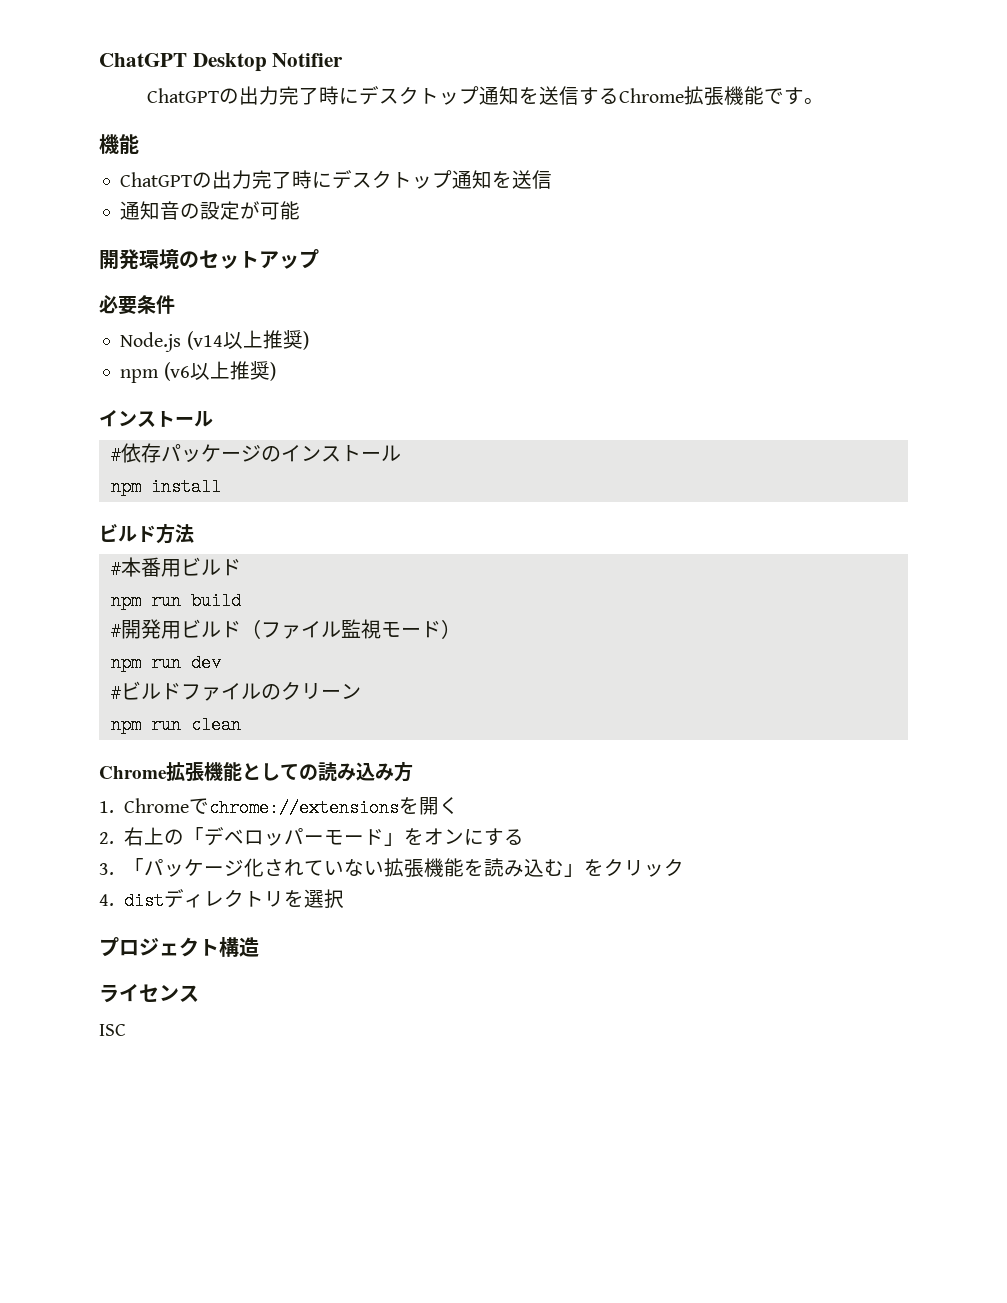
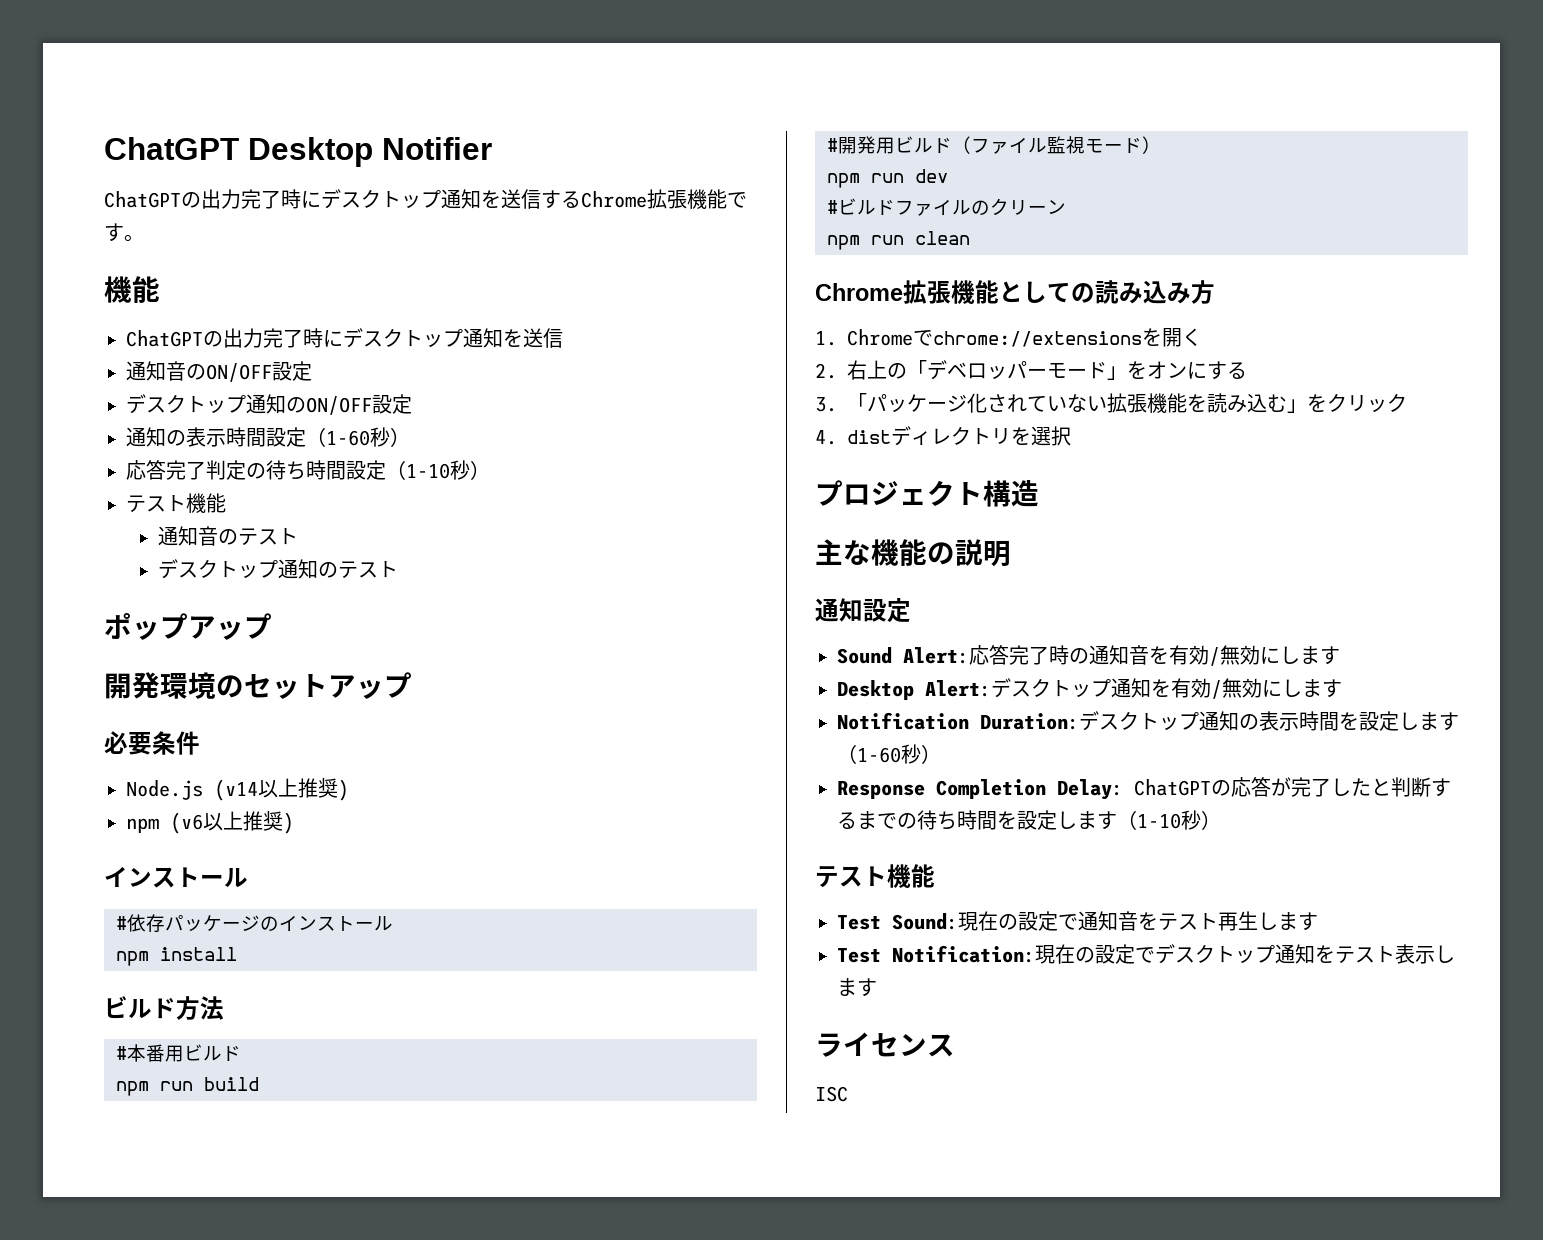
[200,201,301,220] 設定が可能 -> [206,361,312,382] [126,394,412,415] [126,427,410,447] [126,460,490,480] [126,493,226,513] [158,526,299,546] [158,559,399,579] [104,613,272,640] ON/OFF設定 // デスクトップ通知のON/OFF設定 // 通知の表示時間設定（1-60秒） // 応答完了判定の待ち時間設定（1-10秒） // テスト機能 // 通知音のテスト // デスクトップ通知のテスト // ポップアップ
(259, 947) none -> [815,539,1011,567] [815,598,911,623] [837,645,1340,666] [837,678,1342,700] [837,711,1459,731] [837,744,941,764] [837,777,1451,800] [837,810,1221,830] [815,864,935,888] [837,911,1318,931] [837,944,1455,964] [837,978,877,997] // 主な機能の説明 // 通知設定 // Sound Alert:応答完了時の通知音を有効/無効にします // Desktop Alert:デスクトップ通知を有効/無効にします // Notification Duration:デスクトップ通知の表示時間を設定します（1-60秒） // Response Completion Delay: ChatGPTの応答が完了したと判断するまでの待ち時間を設定します（1-10秒） // テスト機能 // Test Sound:現在の設定で通知音をテスト再生します // Test Notification:現在の設定でデスクトップ通知をテスト表示します

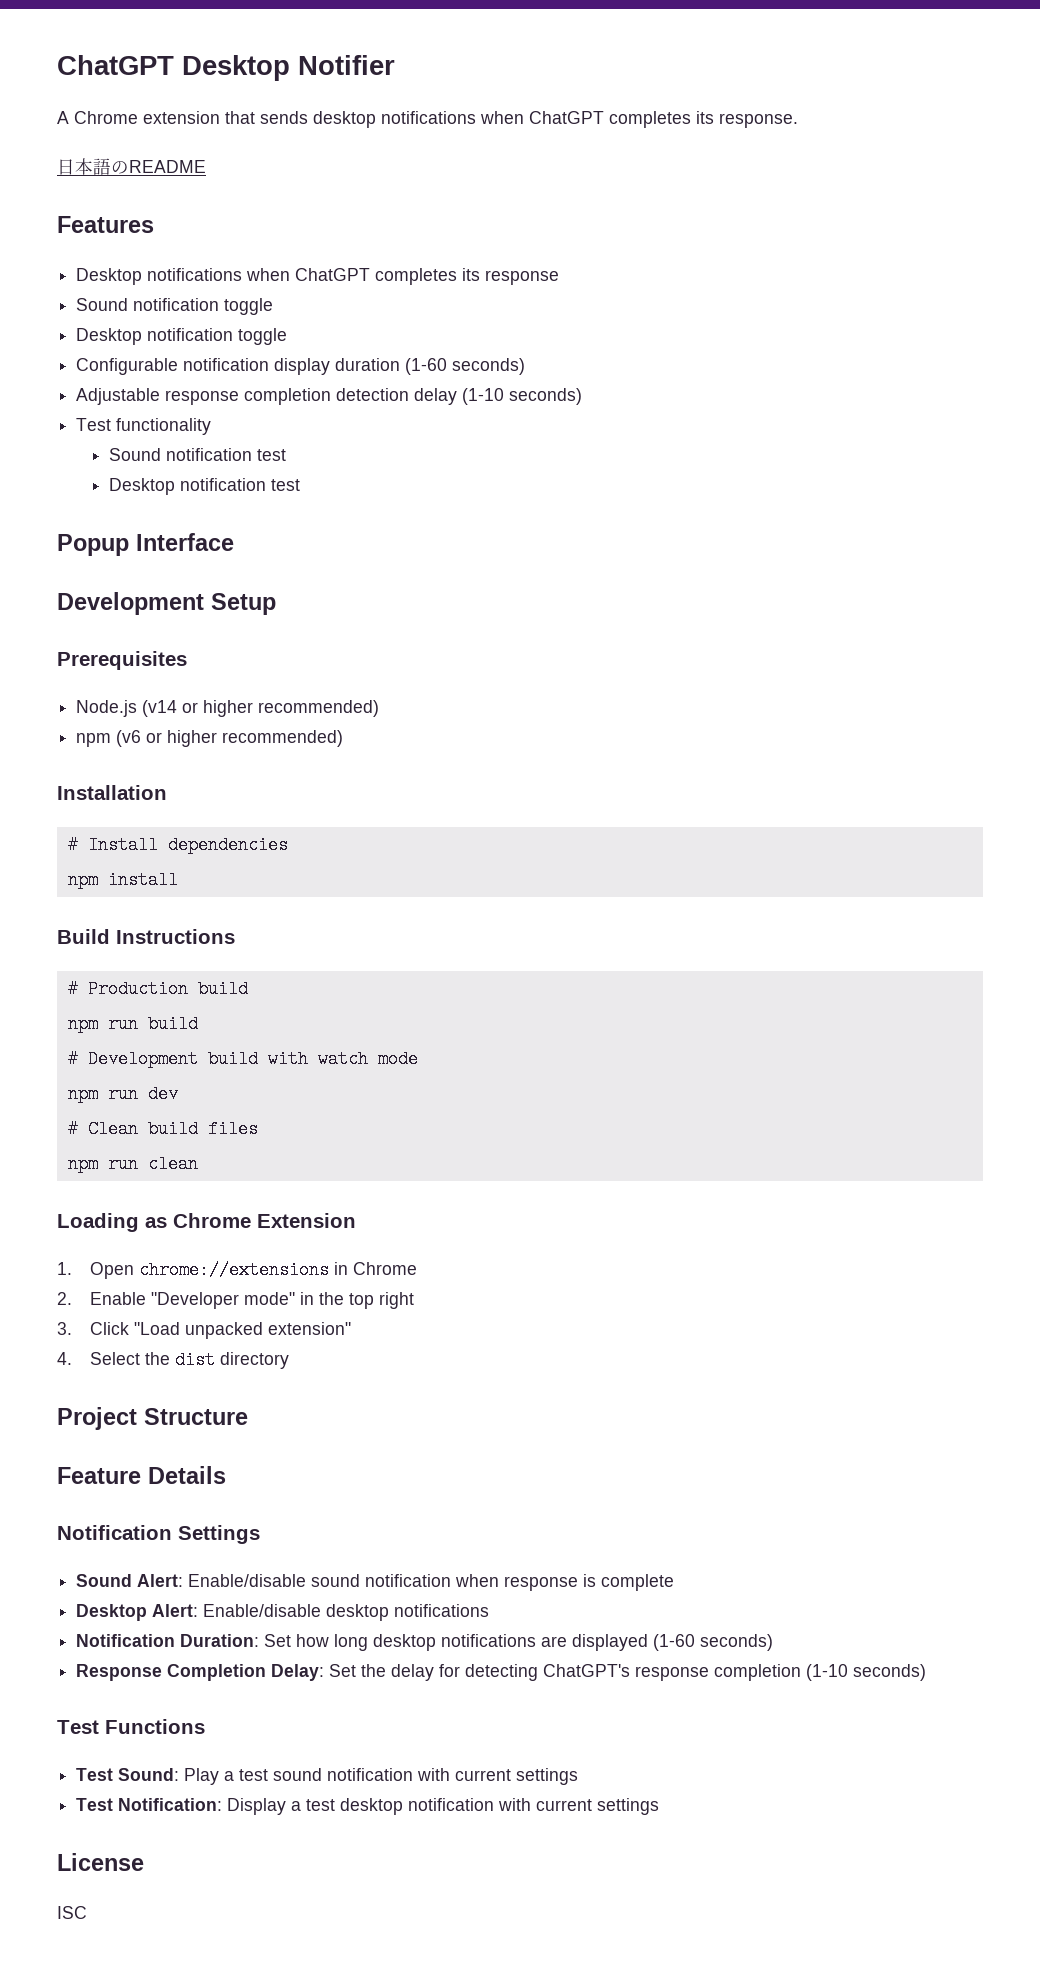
[104,189,747,209] [104,223,144,242] [104,276,160,303] [126,328,563,348] [126,361,312,382] [126,394,412,415] [126,427,410,447] [126,460,490,480] [126,493,226,513] [158,526,299,546] [158,559,399,579] [104,613,272,640] [104,672,412,699] [104,731,200,755] ChatGPTの出力完了時にデスクトップ通知を送信するChrome拡張機能です。 // 機能 // ChatGPTの出力完了時にデスクトップ通知を送信 // 通知音のON/OFF設定 // デスクトップ通知のON/OFF設定 // 通知の表示時間設定（1-60秒） // 応答完了判定の待ち時間設定（1-10秒） // テスト機能 // 通知音のテスト // デスクトップ通知のテスト // ポップアップ // 開発環境のセットアップ // 必要条件 -> [57,111,798,128] [57,158,206,175] [57,216,154,233] [76,268,560,285] [76,298,274,315] [76,328,288,345] [76,358,526,375] [76,388,583,405] [76,418,212,435] [108,448,286,461] [108,478,300,495] [57,533,234,556] [57,592,276,615] [57,651,187,670] A Chrome extension that sends desktop notifications when ChatGPT completes its response. // 日本語のREADME // Features // Desktop notifications when ChatGPT completes its response // Sound notification toggle // Desktop notification toggle // Configurable notification display duration (1-60 seconds) // Adjustable response completion detection delay (1-10 seconds) // Test functionality // Sound notification test // Desktop notification test // Popup Interface // Development Setup // Prerequisites
[258,778,349,801] 以上推奨) -> [182,700,380,717] or higher recommended)
[203,811,294,834] [104,866,248,888] [116,914,393,932] 以上推奨) // インストール // #依存パッケージのインストール -> [146,730,344,747] [57,785,167,800] [67,836,288,854] or higher recommended) // Installation // # Install dependencies
[104,996,224,1020] [116,1044,241,1062] ビルド方法 // #本番用ビルド -> [57,929,235,944] [67,980,248,998] Build Instructions // # Production build
[838,136,1161,154] [827,169,948,188] [827,198,1066,216] [827,231,970,250] [815,280,1215,304] [815,328,1203,347] [815,360,1248,380] [815,393,1408,413] [815,426,1072,446] [815,480,1039,507] [815,539,1011,567] [815,598,911,623] [837,645,1340,666] [837,678,1342,700] [837,711,1459,731] [837,744,941,764] [837,777,1451,800] [837,810,1221,830] [815,864,935,888] [837,911,1318,931] [837,944,1455,964] [837,978,877,997] [815,1032,955,1057] 開発用ビルド（ファイル監視モード） // npm run dev // #ビルドファイルのクリーン // npm run clean // Chrome拡張機能としての読み込み方 // 1. Chromeでchrome://extensionsを開く // 2.右上の「デベロッパーモード」をオンにする // 3.「パッケージ化されていない拡張機能を読み込む」をクリック // 4. distディレクトリを選択 // プロジェクト構造 // 主な機能の説明 // 通知設定 // Sound Alert:応答完了時の通知音を有効/無効にします // Desktop Alert:デスクトップ通知を有効/無効にします // Notification Duration:デスクトップ通知の表示時間を設定します（1-60秒） // Response Completion Delay: ChatGPTの応答が完了したと判断するまでの待ち時間を設定します（1-10秒） // テスト機能 // Test Sound:現在の設定で通知音をテスト再生します // Test Notification:現在の設定でデスクトップ通知をテスト表示します // ライセンス -> [87,1050,418,1068] [67,1085,178,1103] [67,1120,258,1138] [67,1155,198,1173] [57,1213,356,1232] [57,1261,417,1279] [57,1292,414,1309] [57,1322,351,1339] [57,1351,289,1369] [57,1407,248,1430] [57,1466,226,1484] [57,1525,260,1544] [76,1574,675,1591] [76,1604,490,1621] [76,1634,774,1651] [76,1664,927,1681] [57,1719,205,1734] [76,1768,579,1785] [76,1798,660,1815] [57,1853,144,1871] Development build with watch mode // npm run dev // # Clean build files // npm run clean // Loading as Chrome Extension // 1. Open chrome://extensions in Chrome // 2. Enable "Developer mode" in the top right // 3. Click "Load unpacked extension" // 4. Select the dist directory // Project Structure // Feature Details // Notification Settings // Sound Alert: Enable/disable sound notification when response is complete // Desktop Alert: Enable/disable desktop notifications // Notification Duration: Set how long desktop notifications are displayed (1-60 seconds) // Response Completion Delay: Set the delay for detecting ChatGPT's response completion (1-10 seconds) // Test Functions // Test Sound: Play a test sound notification with current settings // Test Notification: Display a test desktop notification with current settings // License

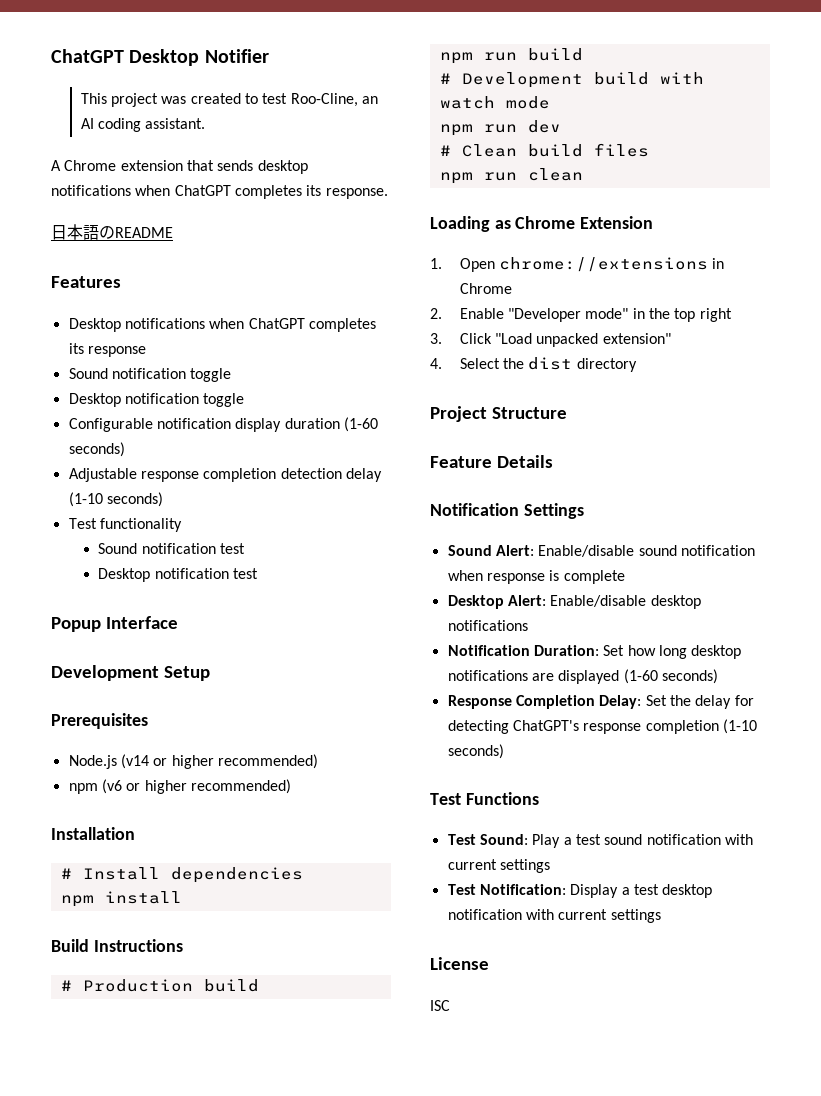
(395, 65) none -> [80,93,378,107] [80,118,206,132] // This project was created to test Roo-Cline, an AI coding assistant.

